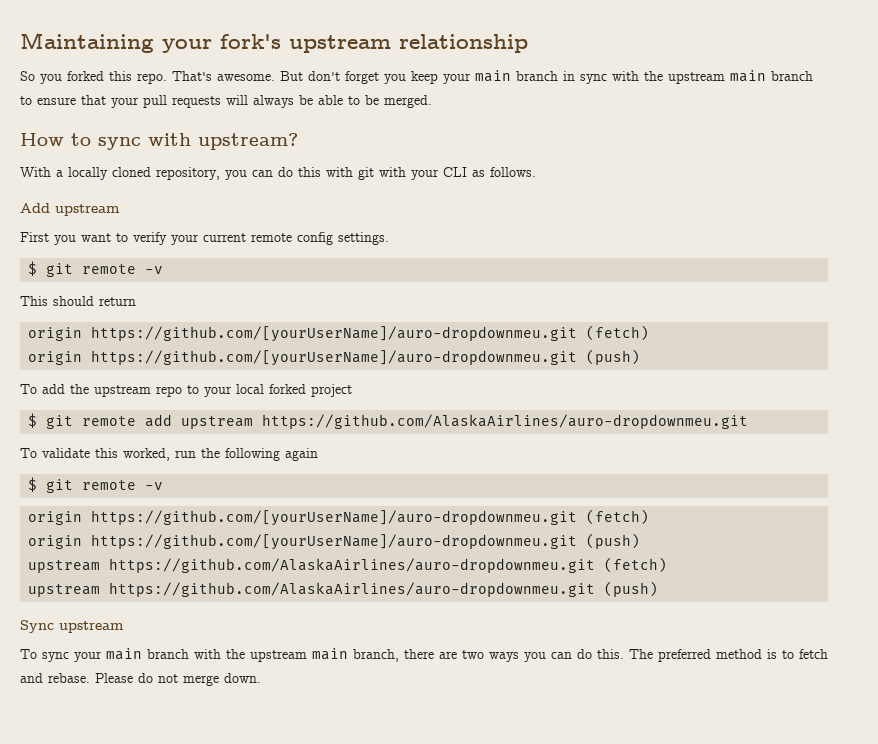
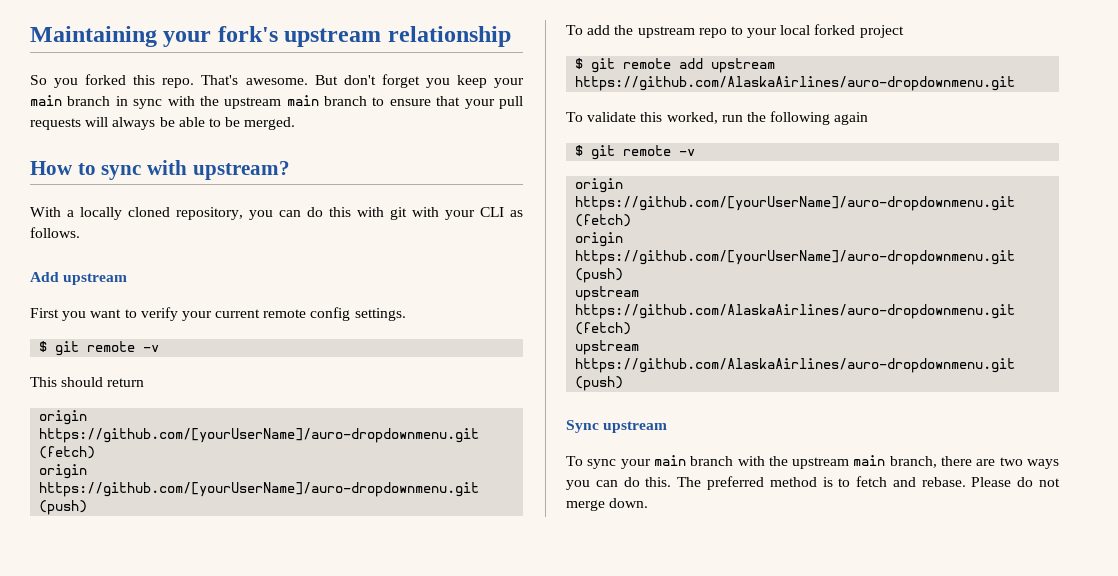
[91,325,650,342] [28,350,578,366] https://github.com/[yourUserName]/auro-dropdownmeu.git (fetch) // origin https://github.com/[yourUserName]/auro-dropdownmeu.git -> [39,428,480,443] [39,446,96,459] [39,464,88,479] [39,482,480,497] https://github.com/[yourUserName]/auro-dropdownmenu.git (fetch) // origin https://github.com/[yourUserName]/auro-dropdownmenu.git
[262,414,749,429] https://github.com/AlaskaAirlines/auro-dropdownmeu.git -> [575,76,1016,91] https://github.com/AlaskaAirlines/auro-dropdownmenu.git
[91,509,650,526] [28,534,578,550] https://github.com/[yourUserName]/auro-dropdownmeu.git (fetch) // origin https://github.com/[yourUserName]/auro-dropdownmeu.git -> [575,196,1016,211] [575,214,632,227] [575,232,624,247] [575,250,1016,265] https://github.com/[yourUserName]/auro-dropdownmenu.git (fetch) // origin https://github.com/[yourUserName]/auro-dropdownmenu.git
[109,558,596,573] https://github.com/AlaskaAirlines/auro-dropdownmeu.git -> [575,304,1016,319] https://github.com/AlaskaAirlines/auro-dropdownmenu.git
[109,582,596,597] https://github.com/AlaskaAirlines/auro-dropdownmeu.git -> [575,358,1016,373] https://github.com/AlaskaAirlines/auro-dropdownmenu.git

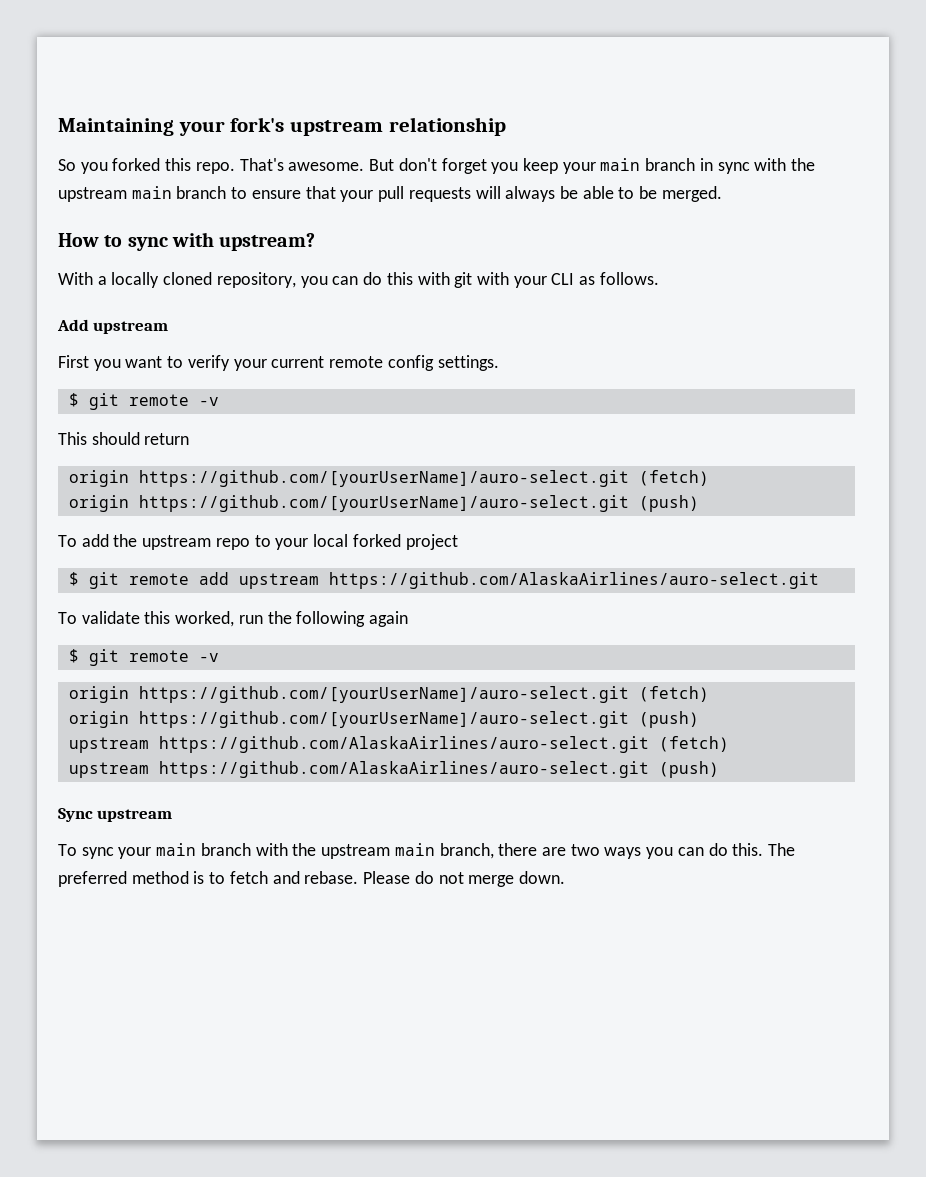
[39,428,480,443] [39,446,96,459] [39,464,88,479] [39,482,480,497] https://github.com/[yourUserName]/auro-dropdownmenu.git (fetch) // origin https://github.com/[yourUserName]/auro-dropdownmenu.git -> [138,470,709,487] [68,495,629,512] https://github.com/[yourUserName]/auro-select.git (fetch) // origin https://github.com/[yourUserName]/auro-select.git
[575,76,1016,91] https://github.com/AlaskaAirlines/auro-dropdownmenu.git -> [328,572,819,589] https://github.com/AlaskaAirlines/auro-select.git
[575,196,1016,211] [575,214,632,227] [575,232,624,247] [575,250,1016,265] https://github.com/[yourUserName]/auro-dropdownmenu.git (fetch) // origin https://github.com/[yourUserName]/auro-dropdownmenu.git -> [138,686,709,703] [68,711,629,728] https://github.com/[yourUserName]/auro-select.git (fetch) // origin https://github.com/[yourUserName]/auro-select.git
[575,304,1016,319] https://github.com/AlaskaAirlines/auro-dropdownmenu.git -> [158,736,649,753] https://github.com/AlaskaAirlines/auro-select.git
[575,358,1016,373] https://github.com/AlaskaAirlines/auro-dropdownmenu.git -> [158,761,649,778] https://github.com/AlaskaAirlines/auro-select.git

